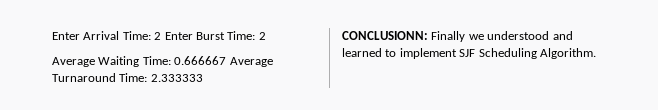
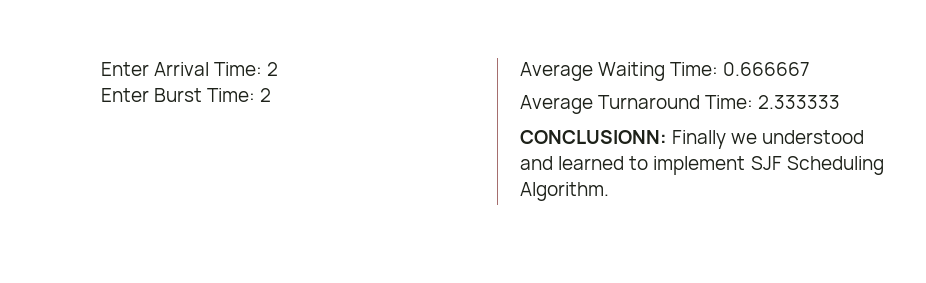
(162, 36) none -> (279, 69) //
(227, 60) none -> (811, 69) //

